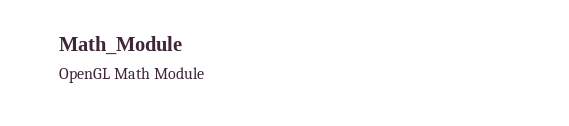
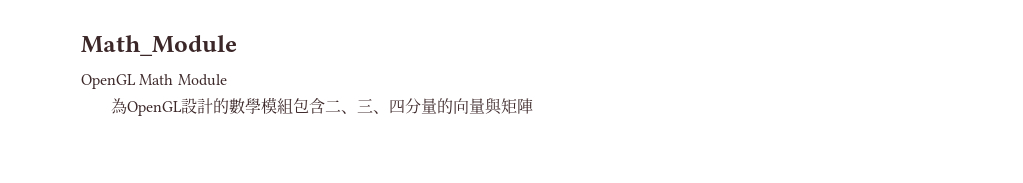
(205, 73) none -> [111,97,534,116] // 為OpenGL設計的數學模組包含二、三、四分量的向量與矩陣

